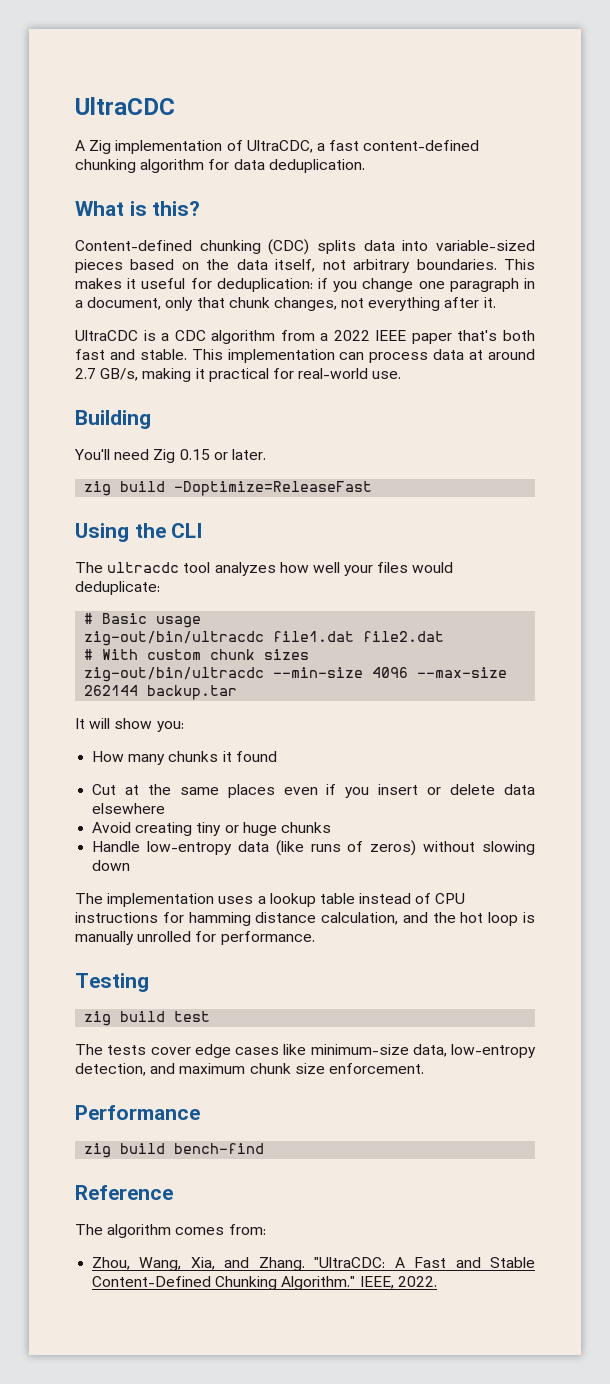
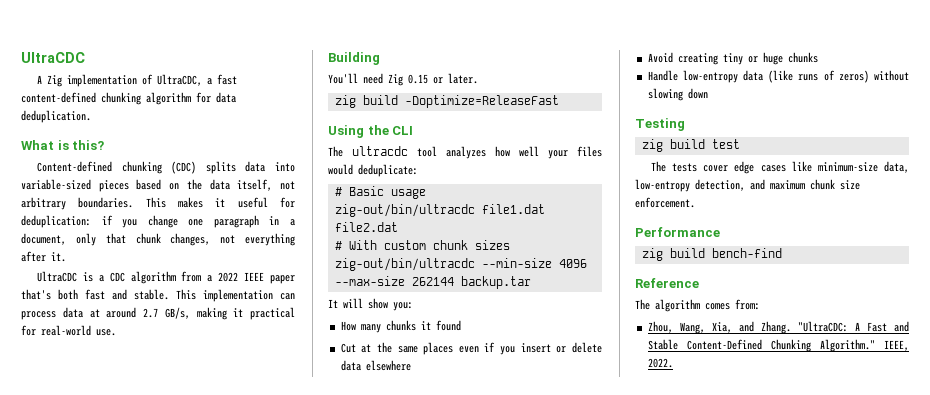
[75,893,466,907] [75,912,535,926] [75,931,315,945] // The implementation uses a lookup table instead of CPU instructions for hamming distance calculation, and the hot loop is manually unrolled for performance. -> (708, 93) none

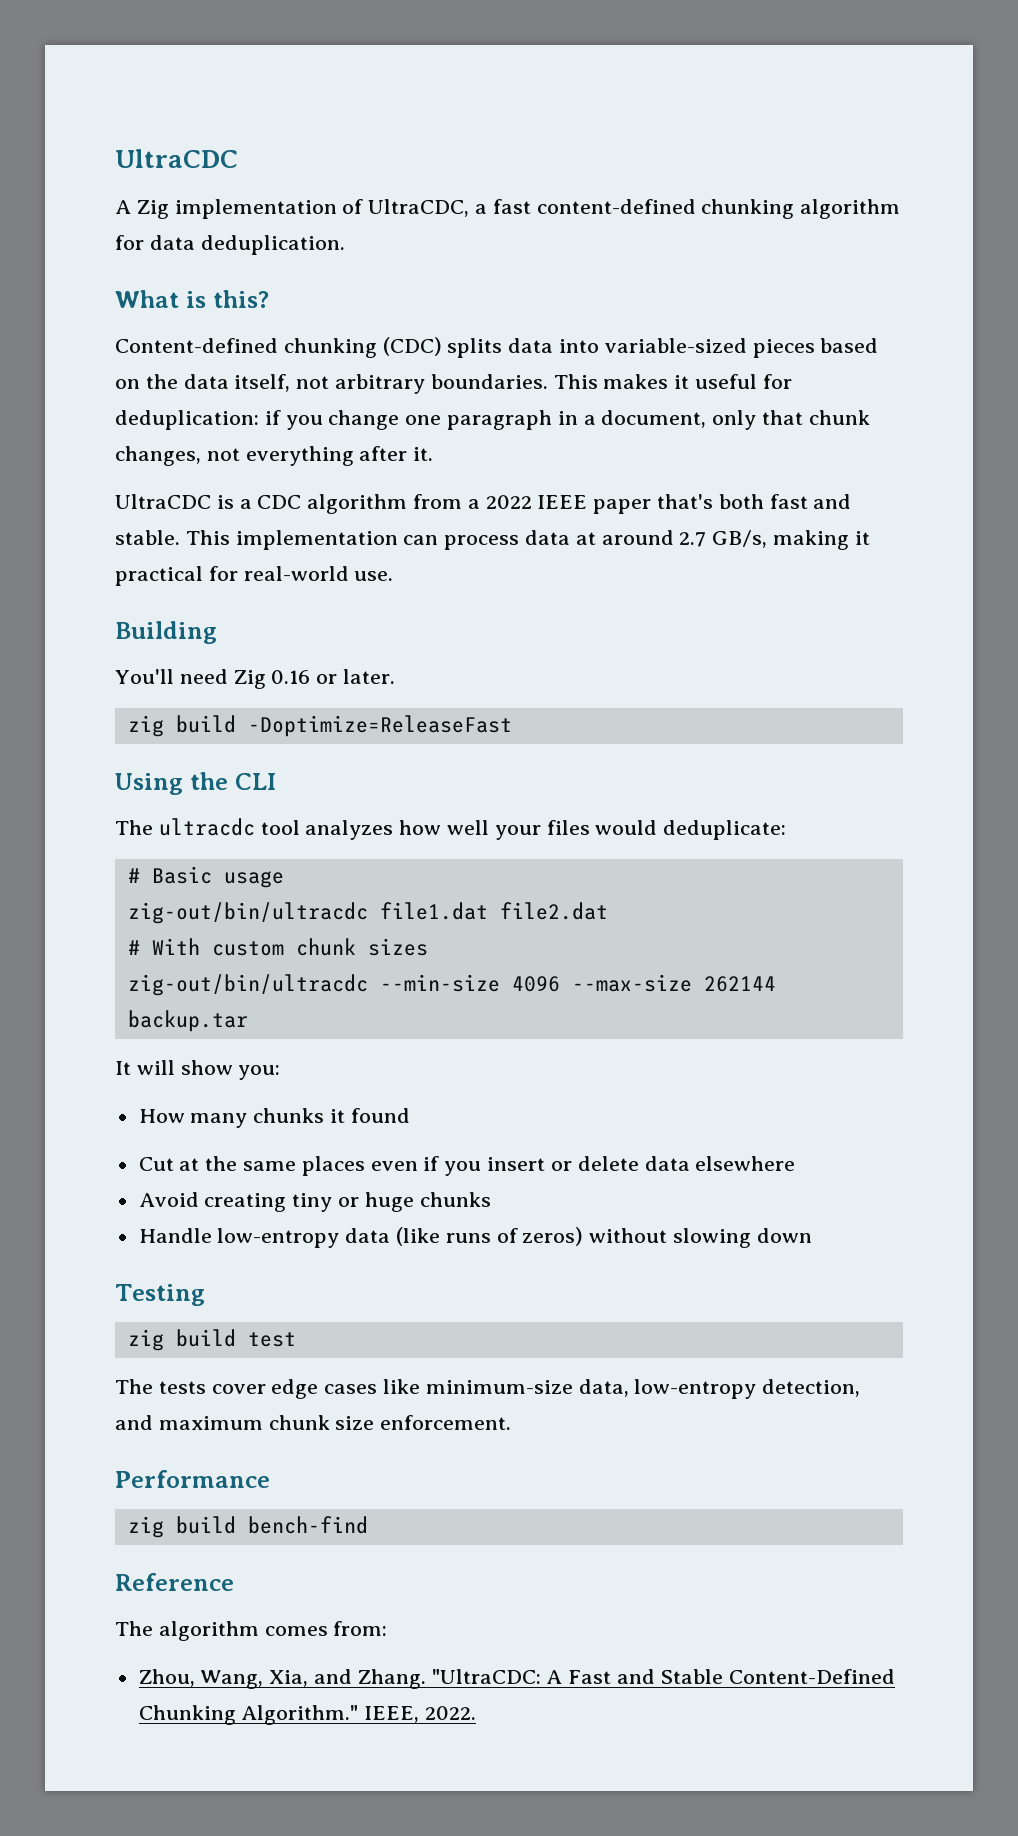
[408,74,428,84] 0.15 -> [271,670,311,684] 0.16

